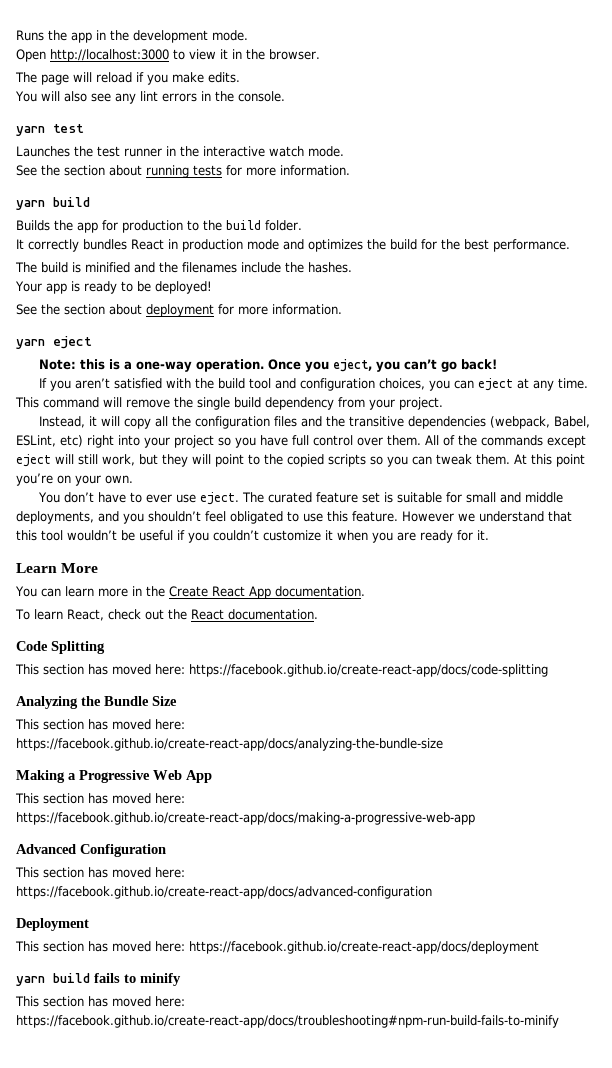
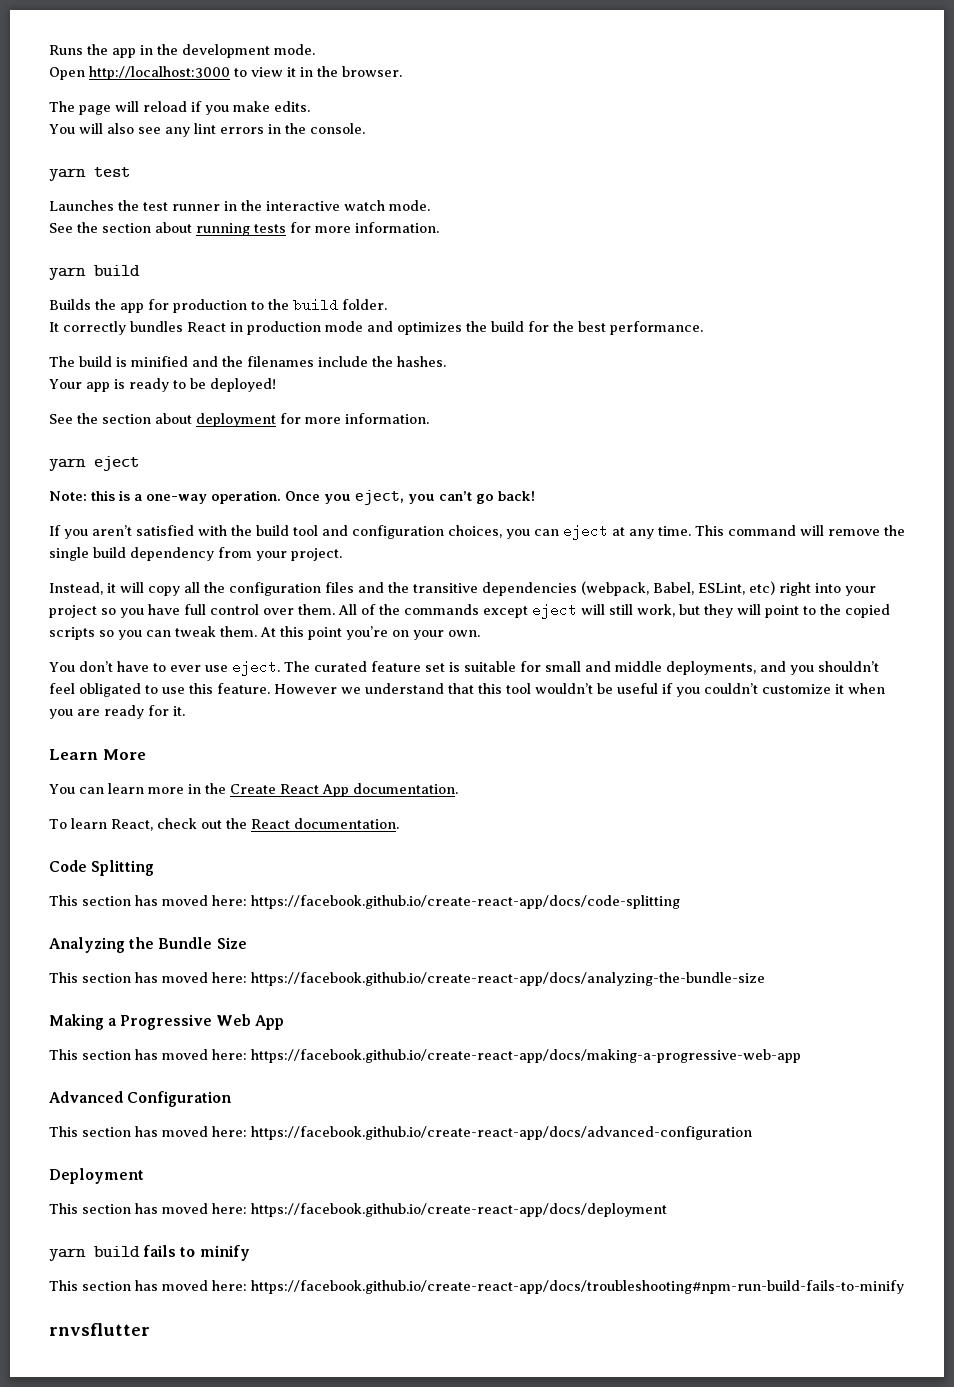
(559, 1021) none -> [49,1323,150,1336] // rnvsflutter

